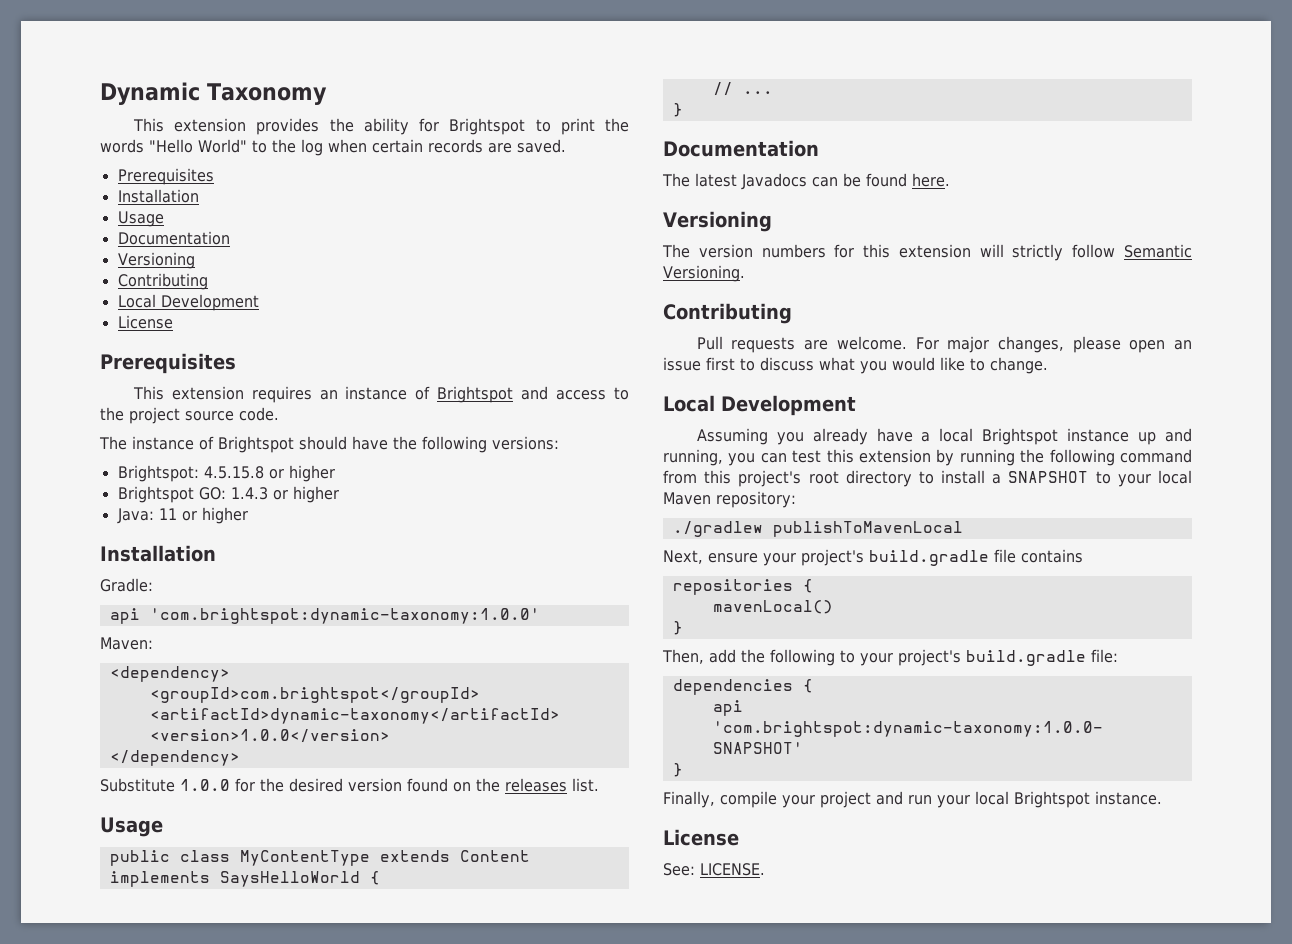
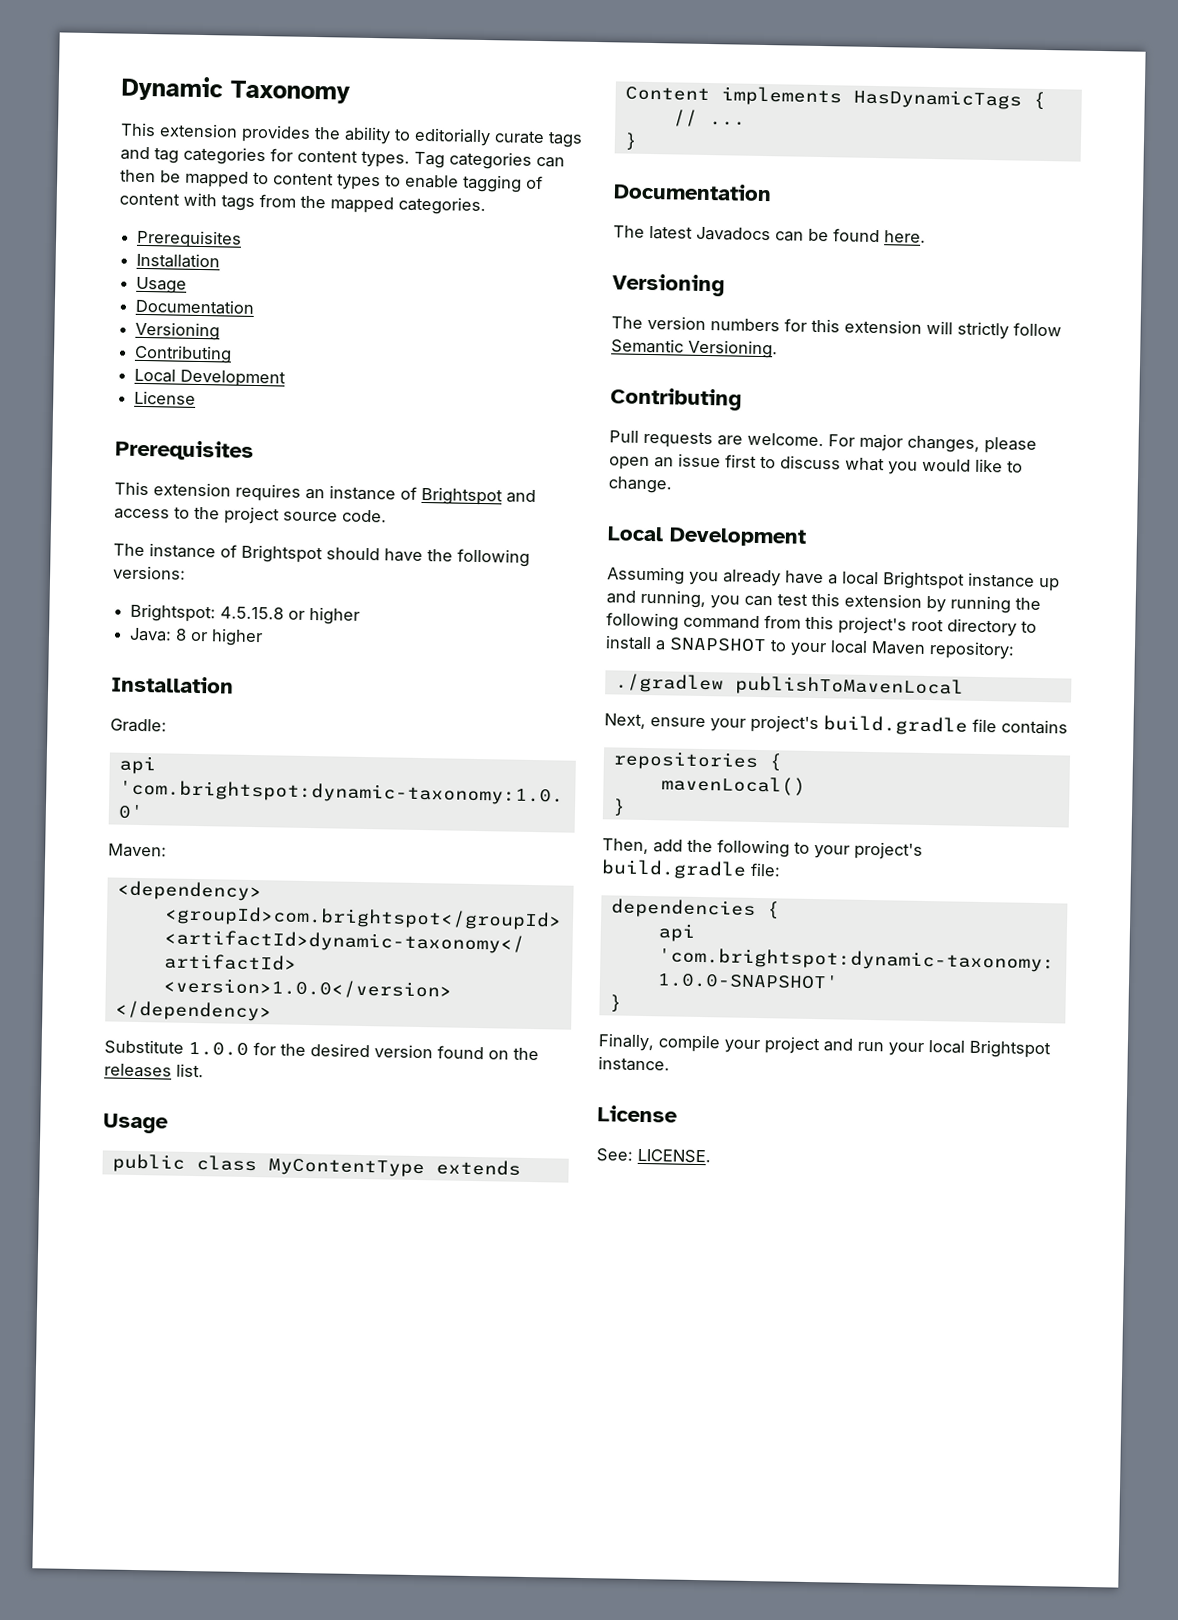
[419,118,629,135] [100,139,566,156] for Brightspot to print the words "Hello World" to the log when certain records are saved. -> [394,127,583,148] [120,146,565,170] [120,169,543,193] [119,192,486,216] to editorially curate tags and tag categories for content types. Tag categories can then be mapped to content types to enable tagging of content with tags from the mapped categories.
[117,486,339,503] // Brightspot GO: 1.4.3 or higher -> (361, 615) none
[158,508,177,520] 11 -> [175,628,188,641] 8
[219,871,360,887] SaysHelloWorld -> [852,88,1022,110] HasDynamicTags

